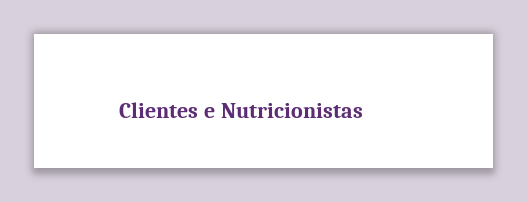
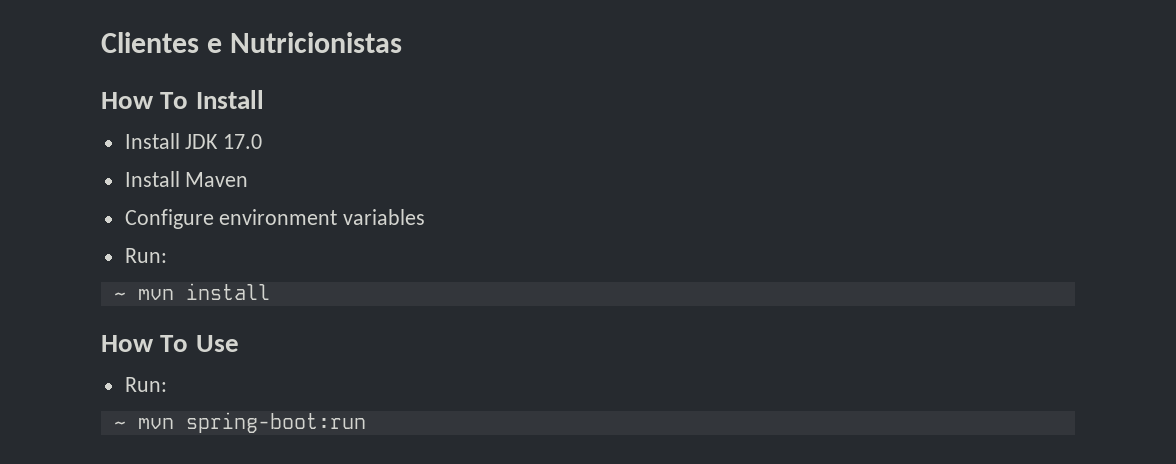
(363, 110) none -> [101,90,264,109] [124,133,263,149] [124,171,249,187] [124,209,426,229] [124,248,167,263] [113,283,270,300] [101,335,239,352] [124,377,167,392] [113,412,366,433] // How To Install // Install JDK 17.0 // Install Maven // Configure environment variables // Run: // ~ mvn install // How To Use // Run: // ~ mvn spring-boot:run

